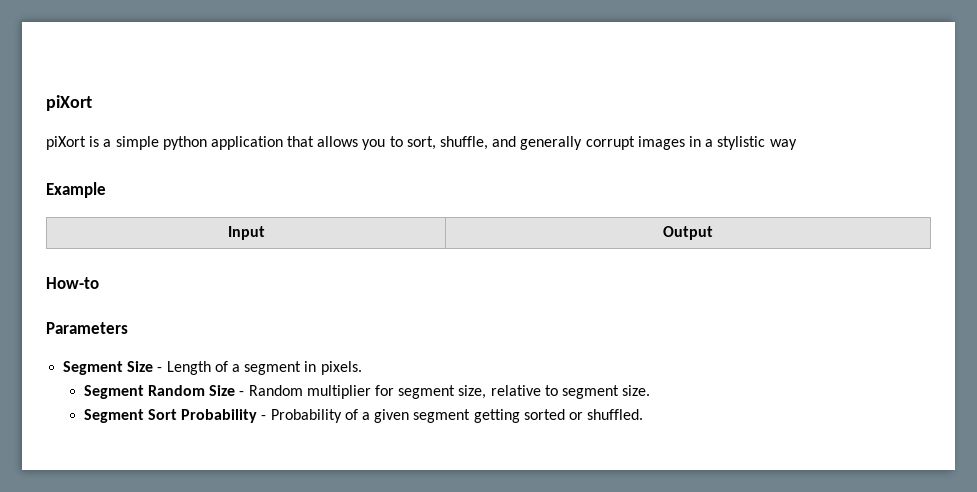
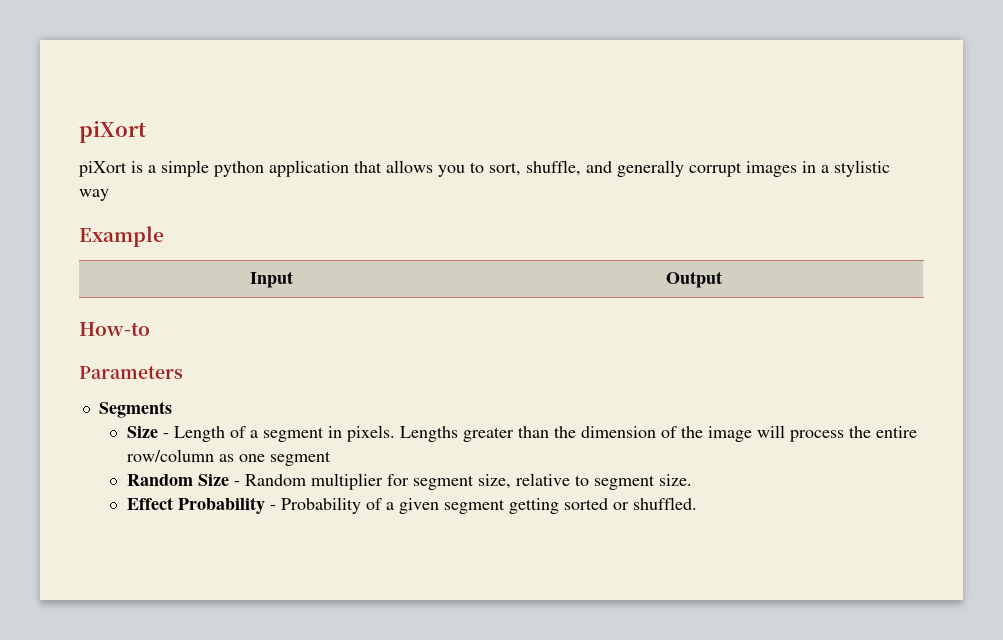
[63,361,124,375] Segment -> [98,401,172,418] Segments //
[83,385,144,399] // Segment -> [399,425,917,442] [126,449,331,466] Lengths greater than the dimension of the image will process the entire row/column as one segment //
[83,409,178,423] Segment Sort -> [126,497,173,510] Effect

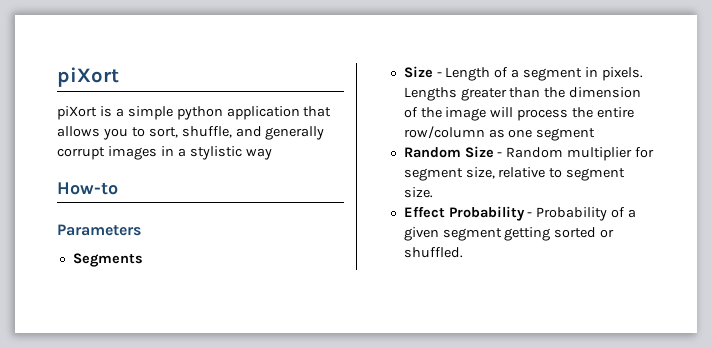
[79,226,164,247] [250,271,293,288] [665,271,722,288] // Example // Input | Output -> (272, 154) none

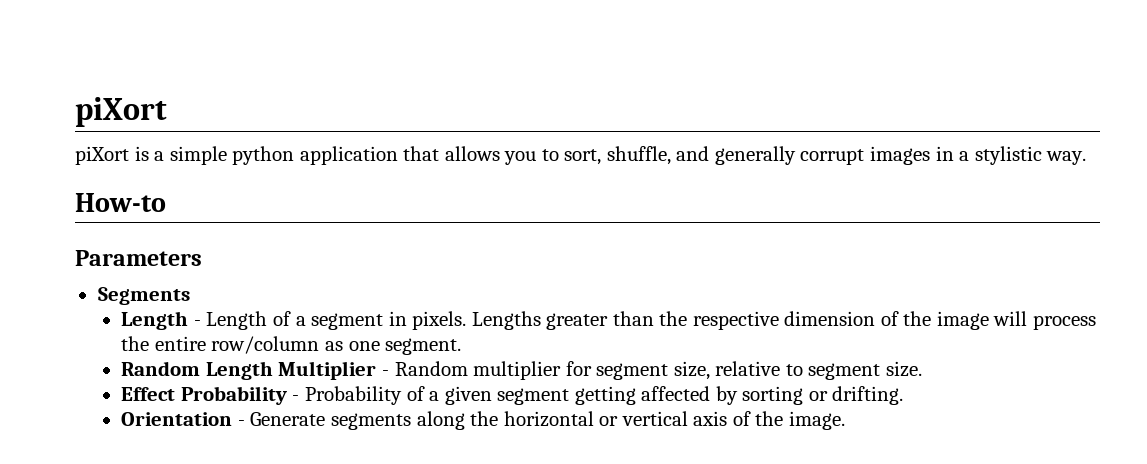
[245,148,272,160] way -> [1046,151,1087,165] way.
[403,66,433,78] Size -> [121,311,189,330] Length
(566, 92) none -> [692,311,779,330] respective
[536,128,596,141] [403,146,494,158] segment // Random Size -> [385,338,462,355] [121,361,377,380] segment. // Random Length Multiplier
[554,227,615,238] [403,247,463,258] sorted or shuffled. -> [641,386,904,405] [121,411,845,430] affected by sorting or drifting. // Orientation - Generate segments along the horizontal or vertical axis of the image.

